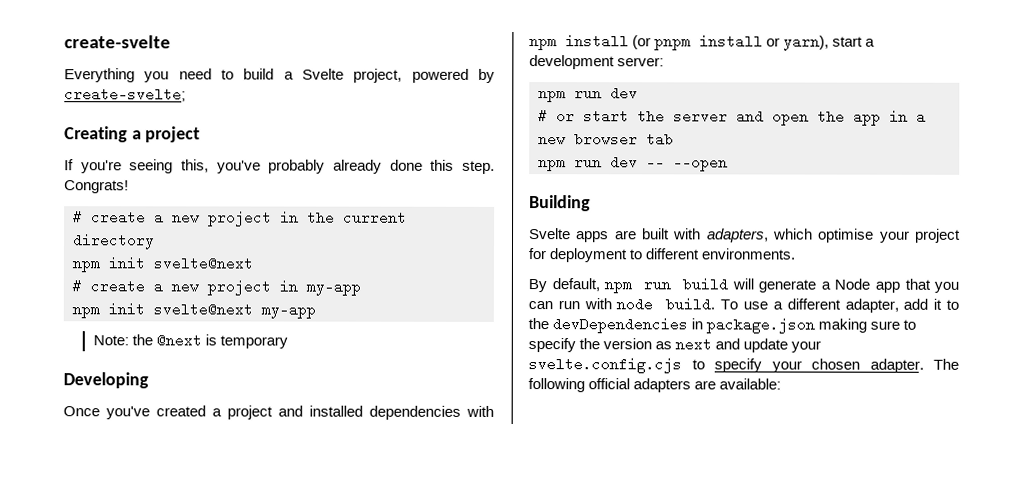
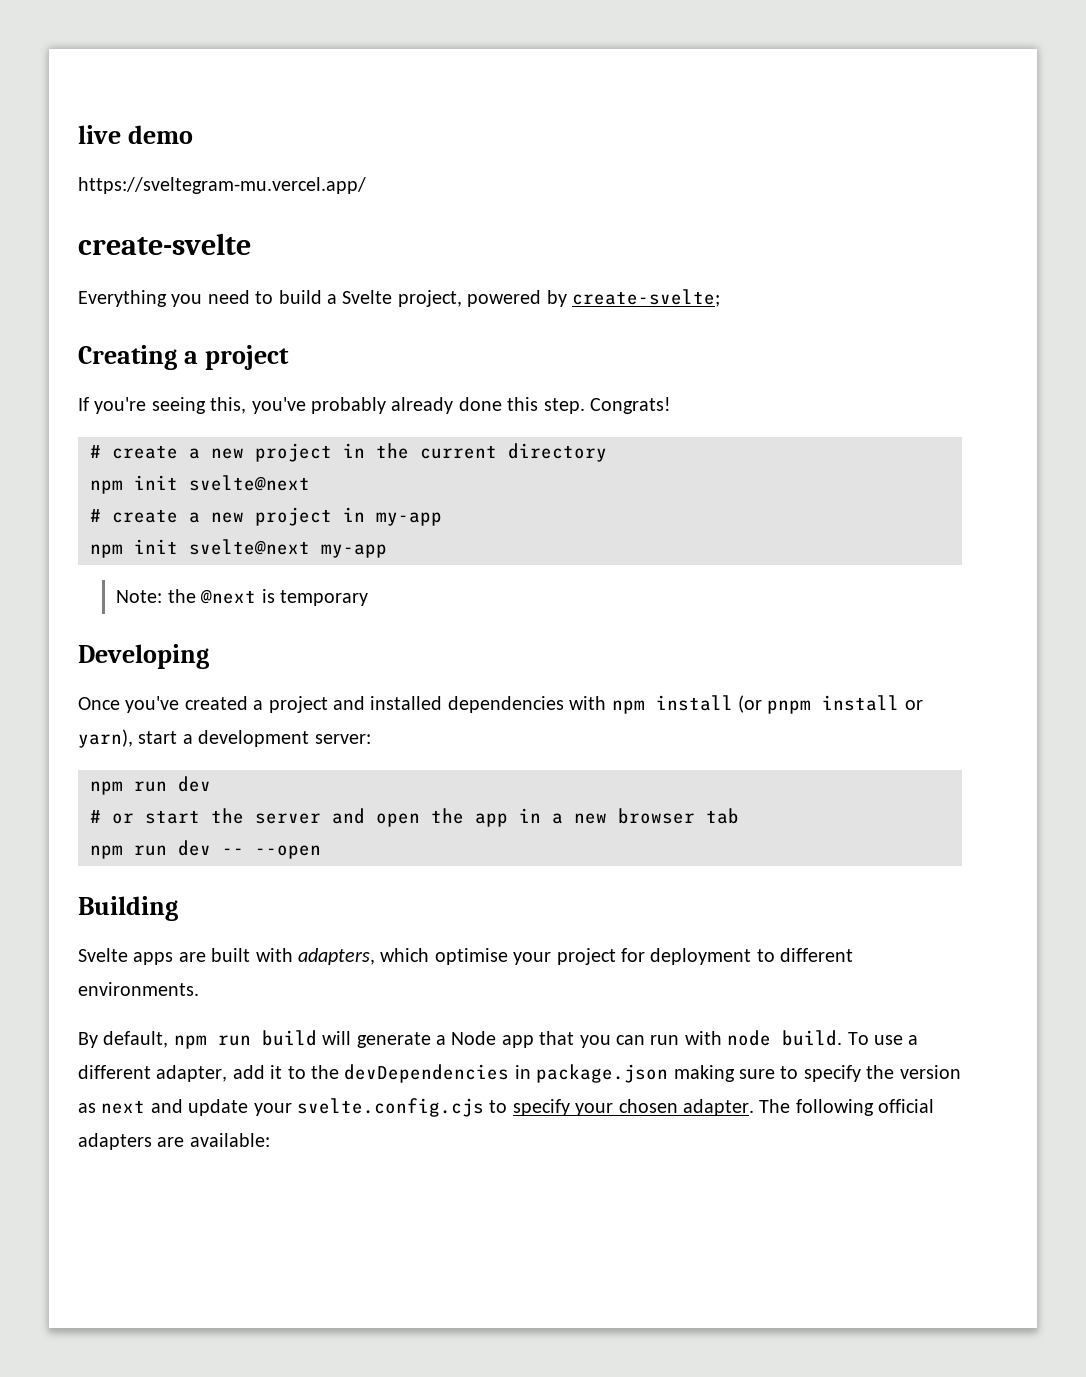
(64, 42) none -> [78,125,193,144] [78,177,366,194] live demo // https://sveltegram-mu.vercel.app/ //

